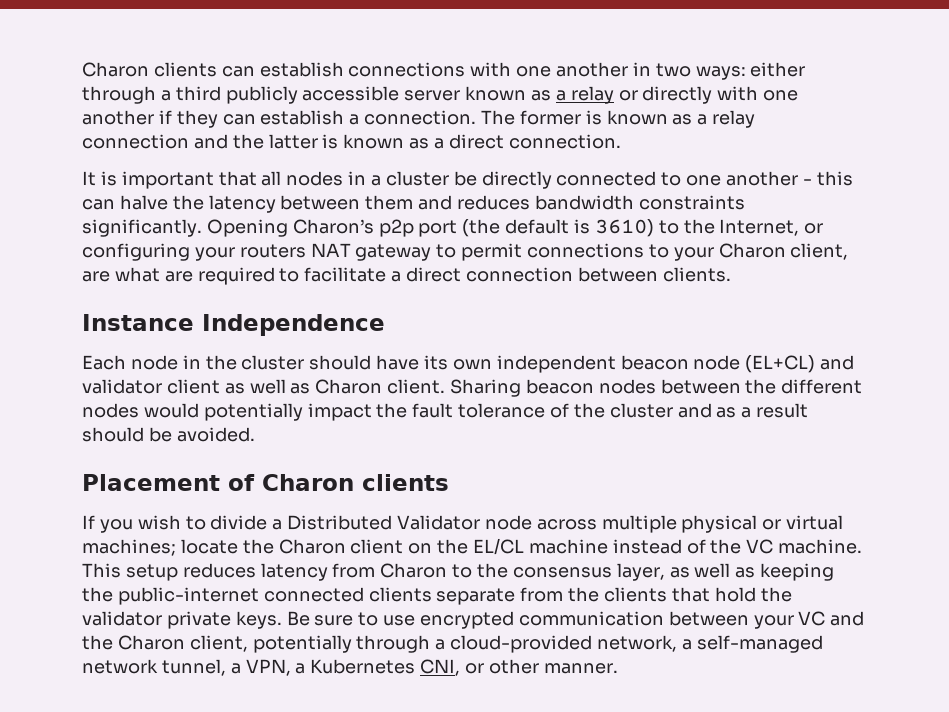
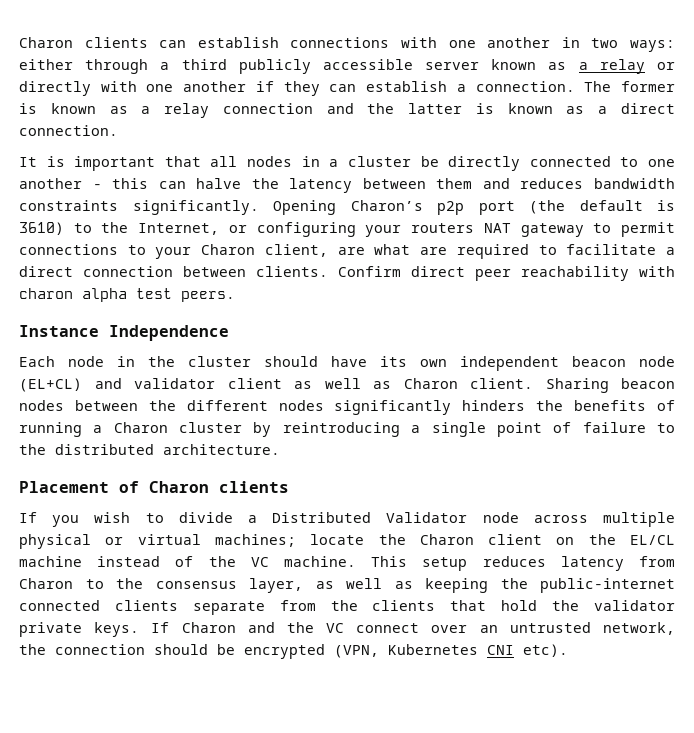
(731, 274) none -> [338,266,675,281] [19,288,235,302] Confirm direct peer reachability with charon alpha test peers.
[143,403,809,421] [82,427,255,442] would potentially impact the fault tolerance of the cluster and as a result should be avoided. -> [334,400,676,415] [19,422,676,437] [19,444,280,455] significantly hinders the benefits of running a Charon cluster by reintroducing a single point of failure to the distributed architecture.
[286,611,865,629] [82,635,823,653] [82,659,618,676] Be sure to use encrypted communication between your VC and the Charon client, potentially through a cloud-provided network, a self-managed network tunnel, a VPN, a Kubernetes CNI, or other manner. -> [151,622,675,635] [19,644,568,659] If Charon and the VC connect over an untrusted network, the connection should be encrypted (VPN, Kubernetes CNI etc).

